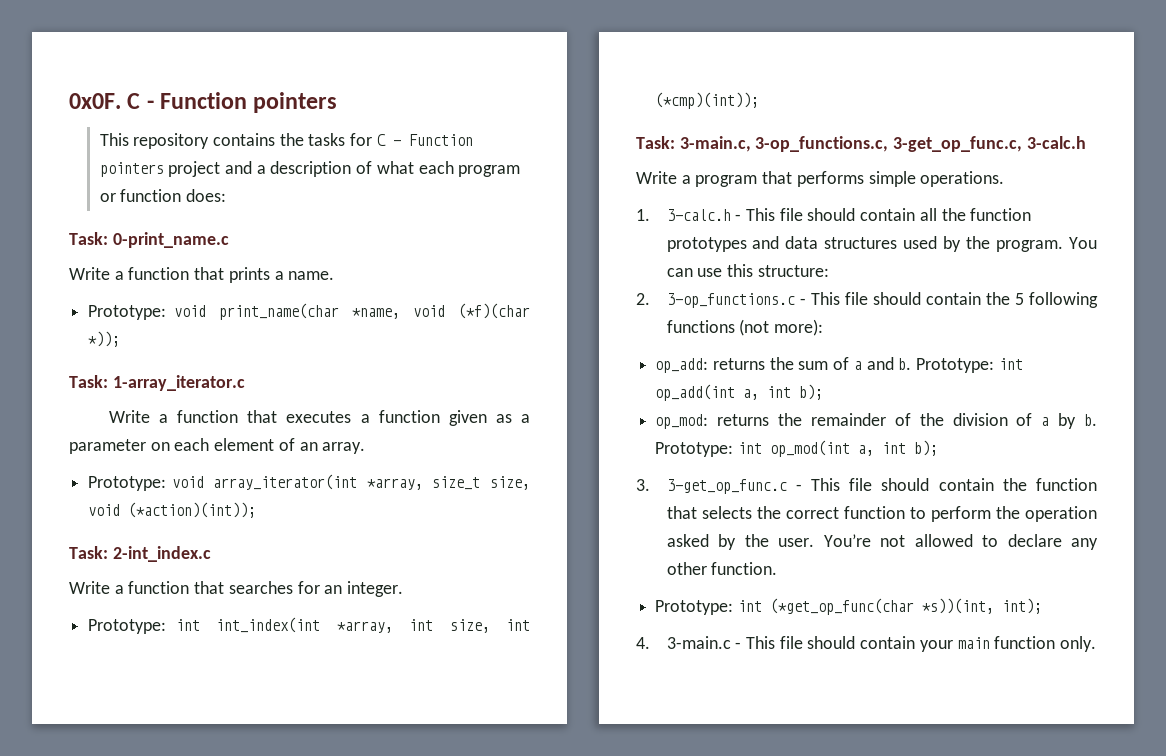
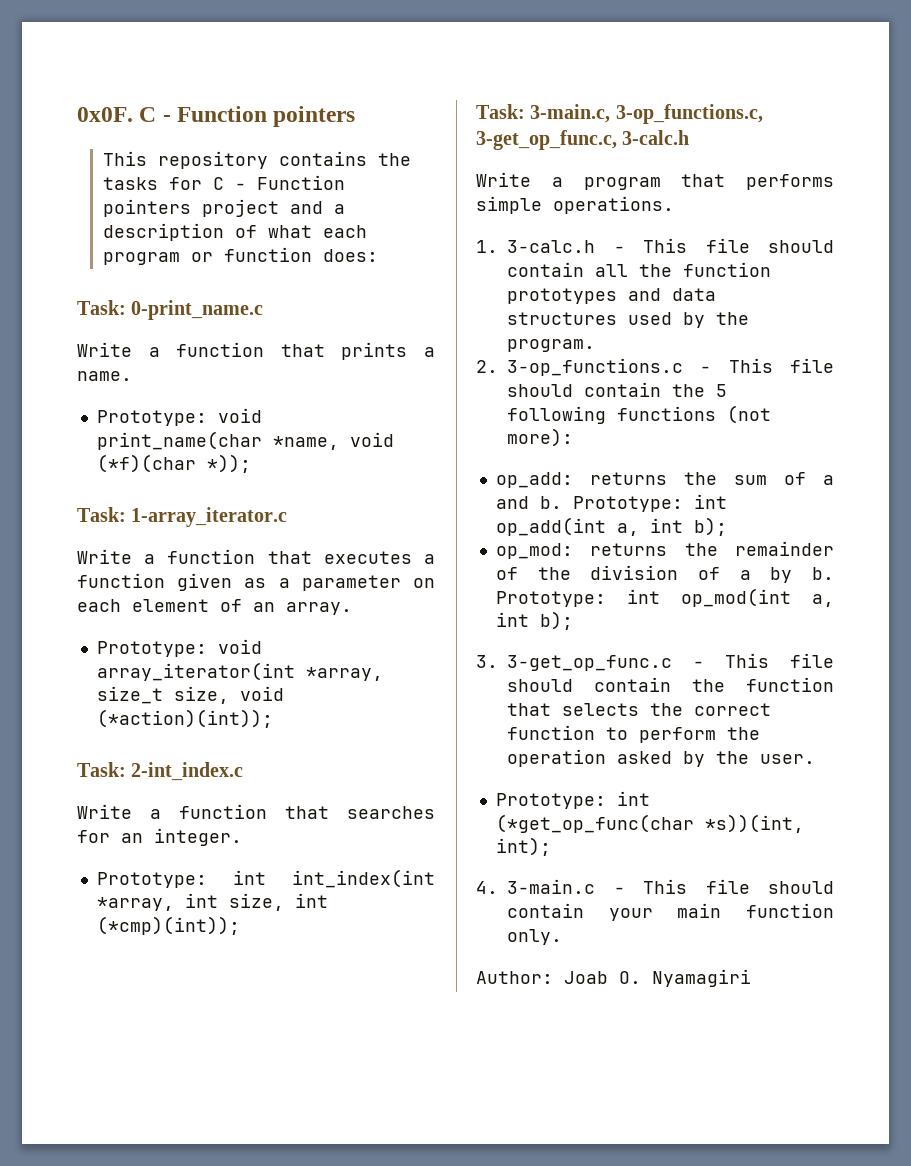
[1069,237,1097,249] [666,264,829,277] You can use this structure: -> (595, 345) none
[823,534,1098,550] [666,562,778,575] You’re not allowed to declare any other function. -> (815, 759) none
(1097, 644) none -> [476,969,751,987] // Author: Joab O. Nyamagiri

